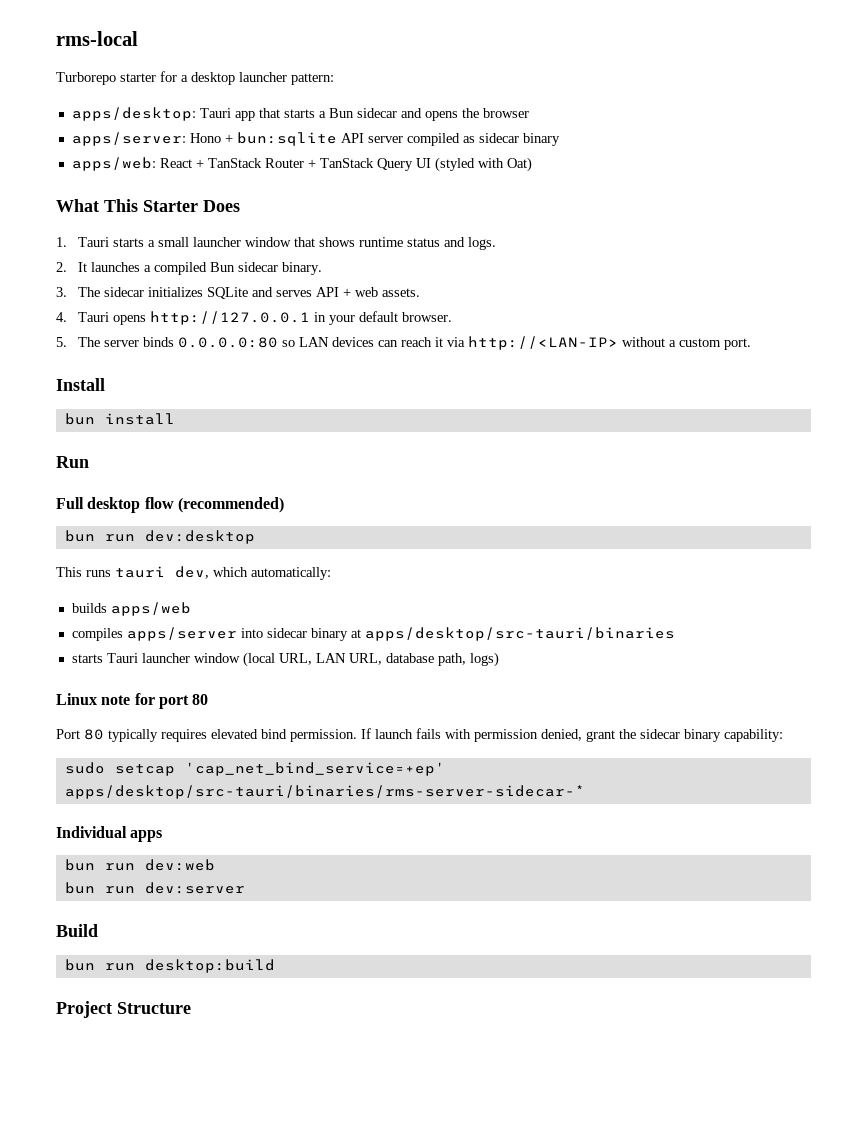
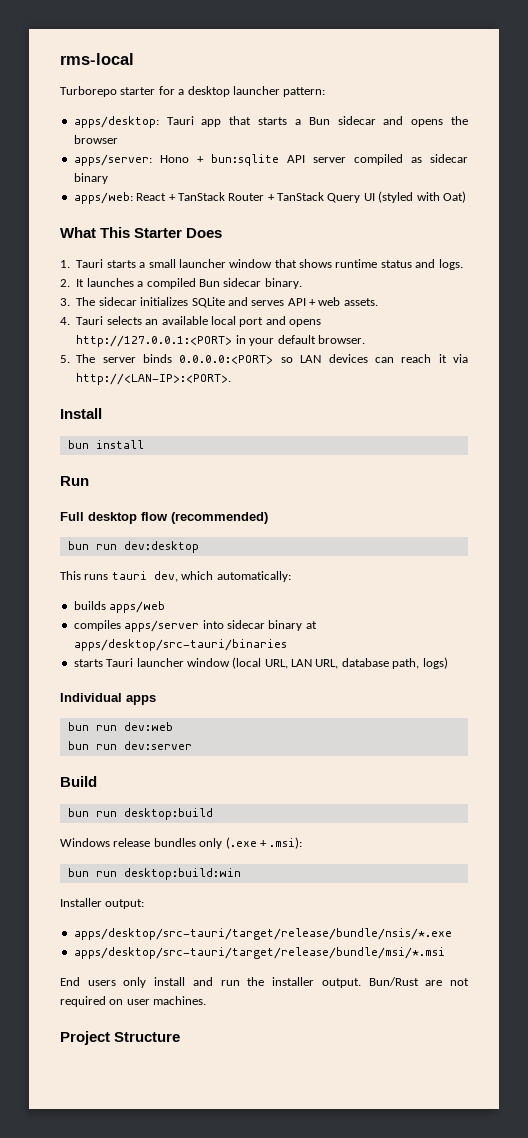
[113,311,311,325] opens http://127.0.0.1 -> [106,316,322,327] [76,335,233,347] selects an available local port and opens http://127.0.0.1:<PORT>
[178,337,279,348] 0.0.0.0:80 -> [179,355,274,364] 0.0.0.0:<PORT>
[468,336,752,350] http://<LAN-IP> without a custom port. -> [76,373,232,385] http://<LAN-IP>:<PORT>.
[56,693,209,709] [56,728,783,742] [64,762,445,776] [64,785,585,799] // Linux note for port 80 // Port 80 typically requires elevated bind permission. If launch fails with permission denied, grant the sidecar binary capability: // sudo setcap 'cap_net_bind_service=+ep' apps/desktop/src-tauri/binaries/rms-server-sidecar-* -> (448, 663) none
(275, 966) none -> [60,837,303,849] [67,868,241,880] [60,898,145,909] [73,928,452,940] [73,947,445,959] [60,977,470,988] [60,996,207,1007] // Windows release bundles only (.exe + .msi): // bun run desktop:build:win // Installer output: // apps/desktop/src-tauri/target/release/bundle/nsis/*.exe // apps/desktop/src-tauri/target/release/bundle/msi/*.msi // End users only install and run the installer output. Bun/Rust are not required on user machines.

